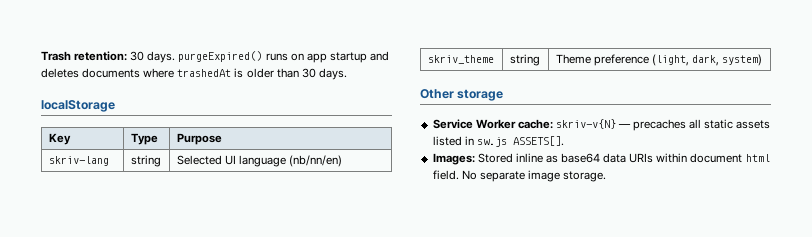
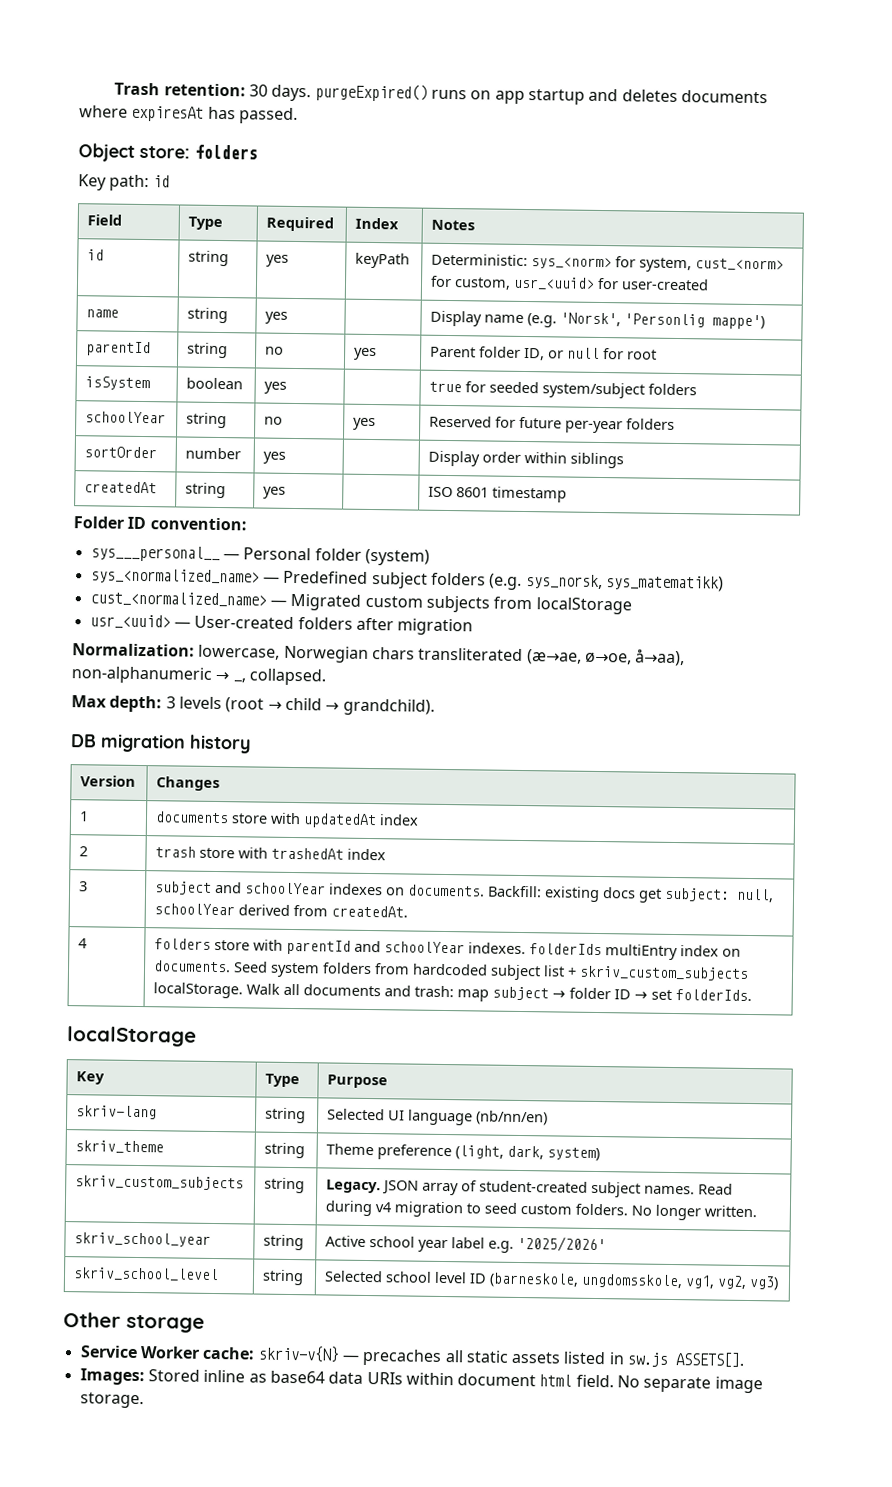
[177,68,347,80] trashedAt is older than 30 days. -> [131,105,298,124] [78,143,258,162] [78,174,170,192] [87,214,123,226] [188,216,224,231] [266,216,335,232] [355,217,400,230] [431,219,476,231] [87,249,105,261] [188,250,230,267] [266,254,290,267] [355,252,411,269] [431,253,785,273] [430,275,710,291] [86,309,120,318] [187,307,229,324] [265,311,289,324] [430,310,766,330] [86,341,152,357] [187,342,229,359] [265,346,285,355] [354,347,378,361] [430,346,658,361] [85,376,151,391] [186,377,244,390] [264,381,288,394] [429,381,698,399] [85,411,167,424] [186,412,228,429] [264,416,284,425] [353,417,377,431] [429,415,676,434] [84,446,158,459] [185,447,242,460] [263,451,287,464] [428,450,625,469] [84,481,158,494] [185,482,227,499] [263,486,287,499] [428,486,568,503] [73,516,247,531] [90,545,430,566] [90,568,724,592] [89,591,632,615] [89,614,474,636] [72,643,686,667] [71,666,326,686] [71,695,435,716] [70,733,252,754] [80,775,137,787] [156,776,221,792] [79,811,90,822] [155,811,420,829] [79,846,89,857] [155,846,387,861] [79,881,89,892] [155,881,775,903] [154,903,409,918] [78,938,88,949] [154,938,742,961] [153,960,750,981] [153,982,753,1002] expiresAt has passed. // Object store: folders // Key path: id // Field | Type | Required | Index | Notes // id | string | yes | keyPath | Deterministic: sys_<norm> for system, cust_<norm> for custom, usr_<uuid> for user-created // name | string | yes | | Display name (e.g. 'Norsk', 'Personlig mappe') // parentId | string | no | yes | Parent folder ID, or null for root // isSystem | boolean | yes | | true for seeded system/subject folders // schoolYear | string | no | yes | Reserved for future per-year folders // sortOrder | number | yes | | Display order within siblings // createdAt | string | yes | | ISO 8601 timestamp // Folder ID convention: // sys___personal__ — Personal folder (system) // sys_<normalized_name> — Predefined subject folders (e.g. sys_norsk, sys_matematikk) // cust_<normalized_name> — Migrated custom subjects from localStorage // usr_<uuid> — User-created folders after migration // Normalization: lowercase, Norwegian chars transliterated (æ→ae, ø→oe, å→aa), non-alphanumeric → _, collapsed. // Max depth: 3 levels (root → child → grandchild). // DB migration history // Version | Changes // 1 | documents store with updatedAt index // 2 | trash store with trashedAt index // 3 | subject and schoolYear indexes on documents. Backfill: existing docs get subject: null, schoolYear derived from createdAt. // 4 | folders store with parentId and schoolYear indexes. folderIds multiEntry index on documents. Seed system folders from hardcoded subject list + skriv_custom_subjects localStorage. Walk all documents and trash: map subject → folder ID → set folderIds.
(763, 60) none -> [75,1175,245,1191] [264,1177,306,1194] [326,1179,734,1198] [325,1200,758,1221] [74,1232,212,1247] [263,1234,305,1251] [325,1235,607,1253] [73,1267,220,1282] [262,1269,305,1286] [324,1270,780,1291] // skriv_custom_subjects | string | Legacy. JSON array of student-created subject names. Read during v4 migration to seed custom folders. No longer written. // skriv_school_year | string | Active school year label e.g. '2025/2026' // skriv_school_level | string | Selected school level ID (barneskole, ungdomsskole, vg1, vg2, vg3)

